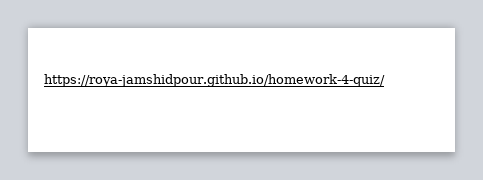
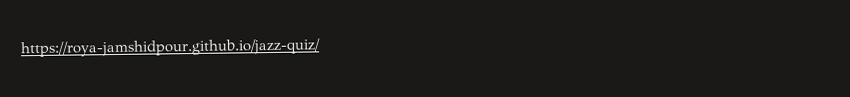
[44,74,385,87] https://roya-jamshidpour.github.io/homework-4-quiz/ -> [20,38,321,58] https://roya-jamshidpour.github.io/jazz-quiz/

